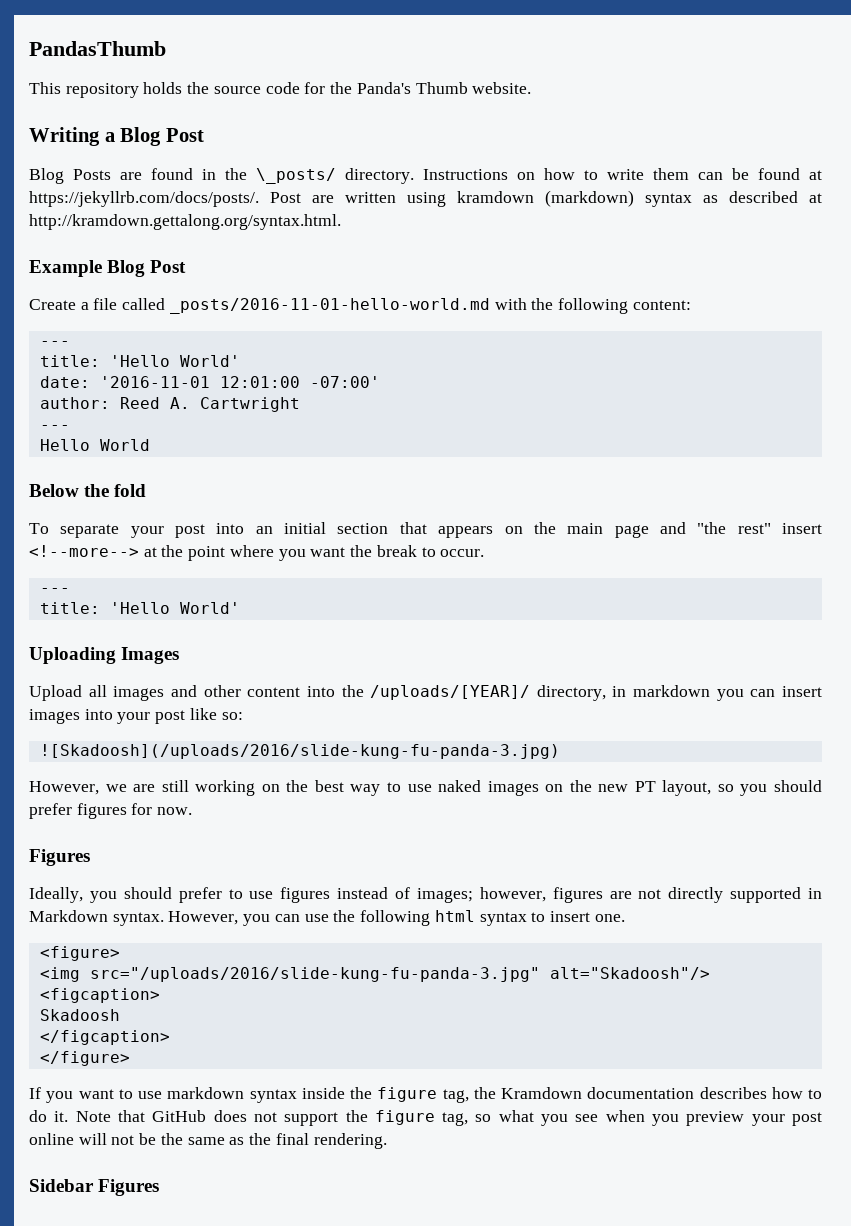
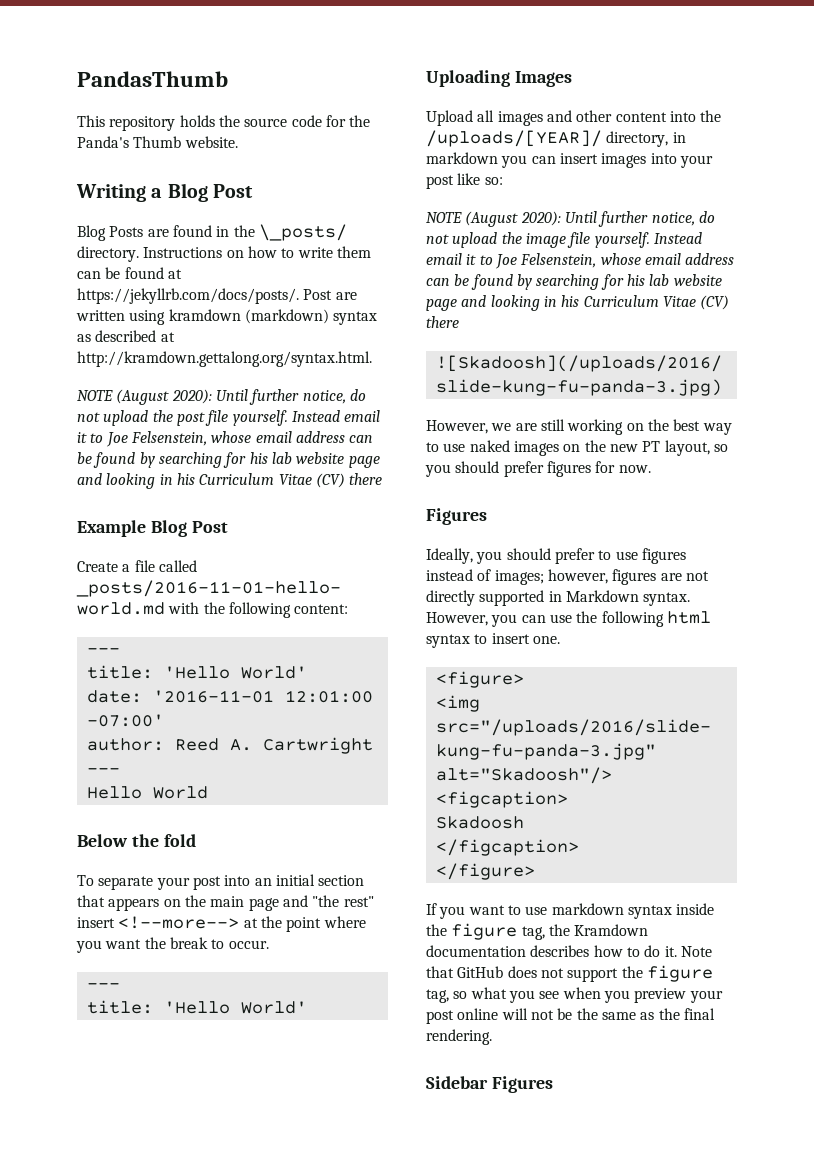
(341, 222) none -> [77,389,366,405] [77,410,381,426] [77,431,374,447] [77,452,380,468] [77,473,383,489] // NOTE (August 2020): Until further notice, do not upload the post file yourself. Instead email it to Joe Felsenstein, whose email address can be found by searching for his lab website page and looking in his Curriculum Vitae (CV) there
(243, 716) none -> [426,211,715,227] [426,232,702,248] [426,253,735,269] [426,274,722,290] [426,295,730,311] [426,316,459,328] // NOTE (August 2020): Until further notice, do not upload the image file yourself. Instead email it to Joe Felsenstein, whose email address can be found by searching for his lab website page and looking in his Curriculum Vitae (CV) there

